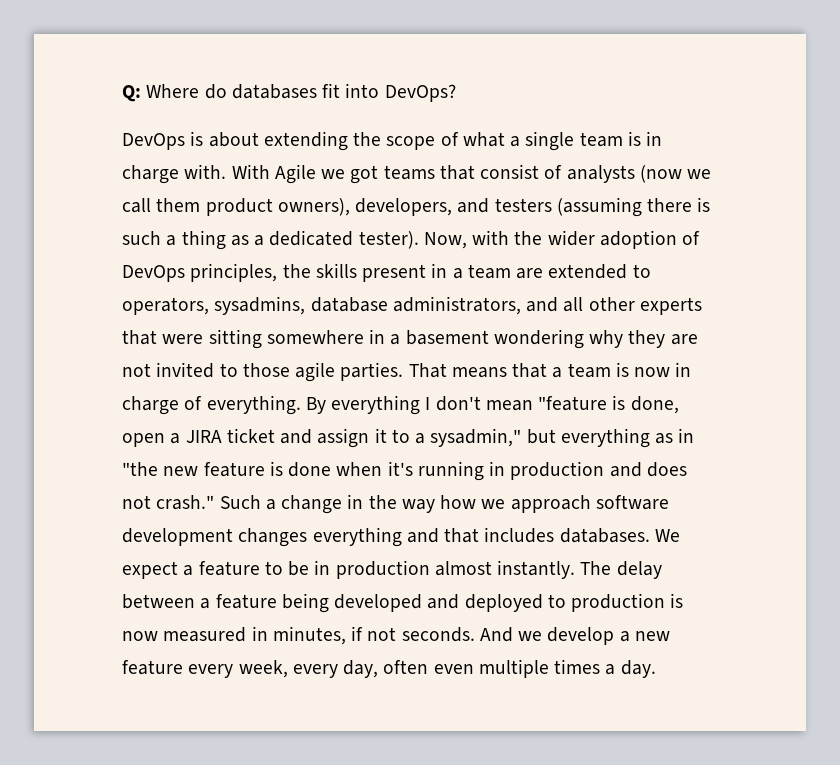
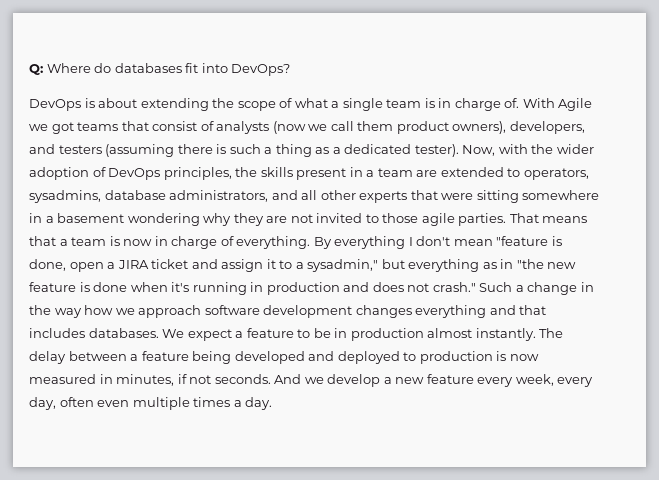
[184,164,227,179] with. -> [504,98,520,108] of.

